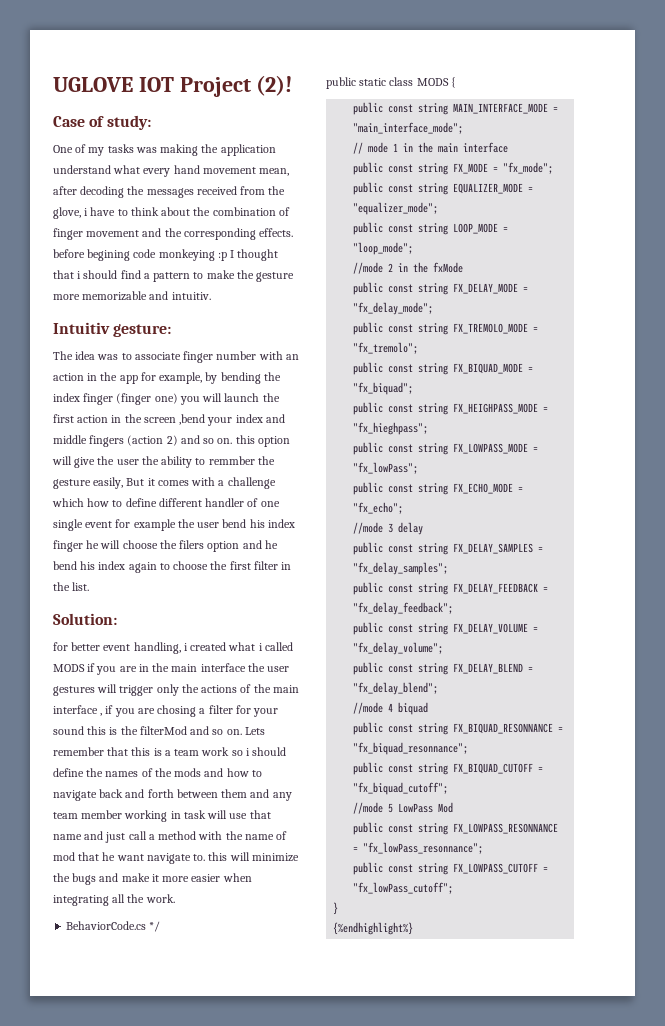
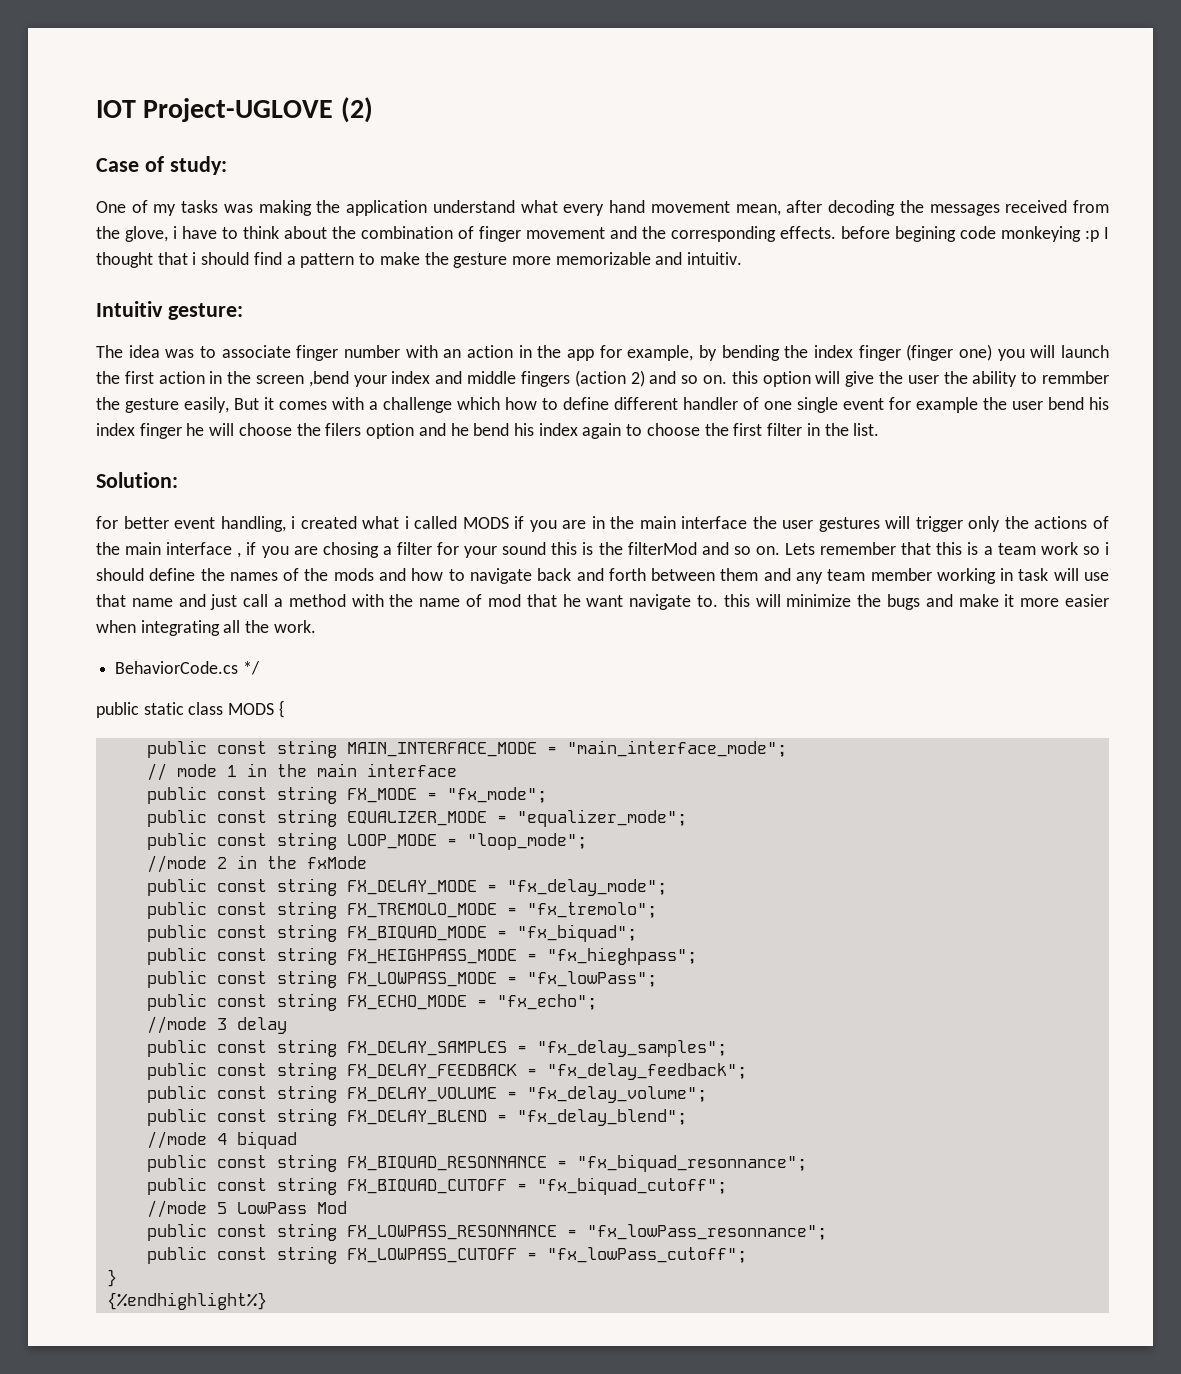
[53,75,293,97] UGLOVE IOT Project (2)! -> [96,97,373,123] IOT Project-UGLOVE (2)

